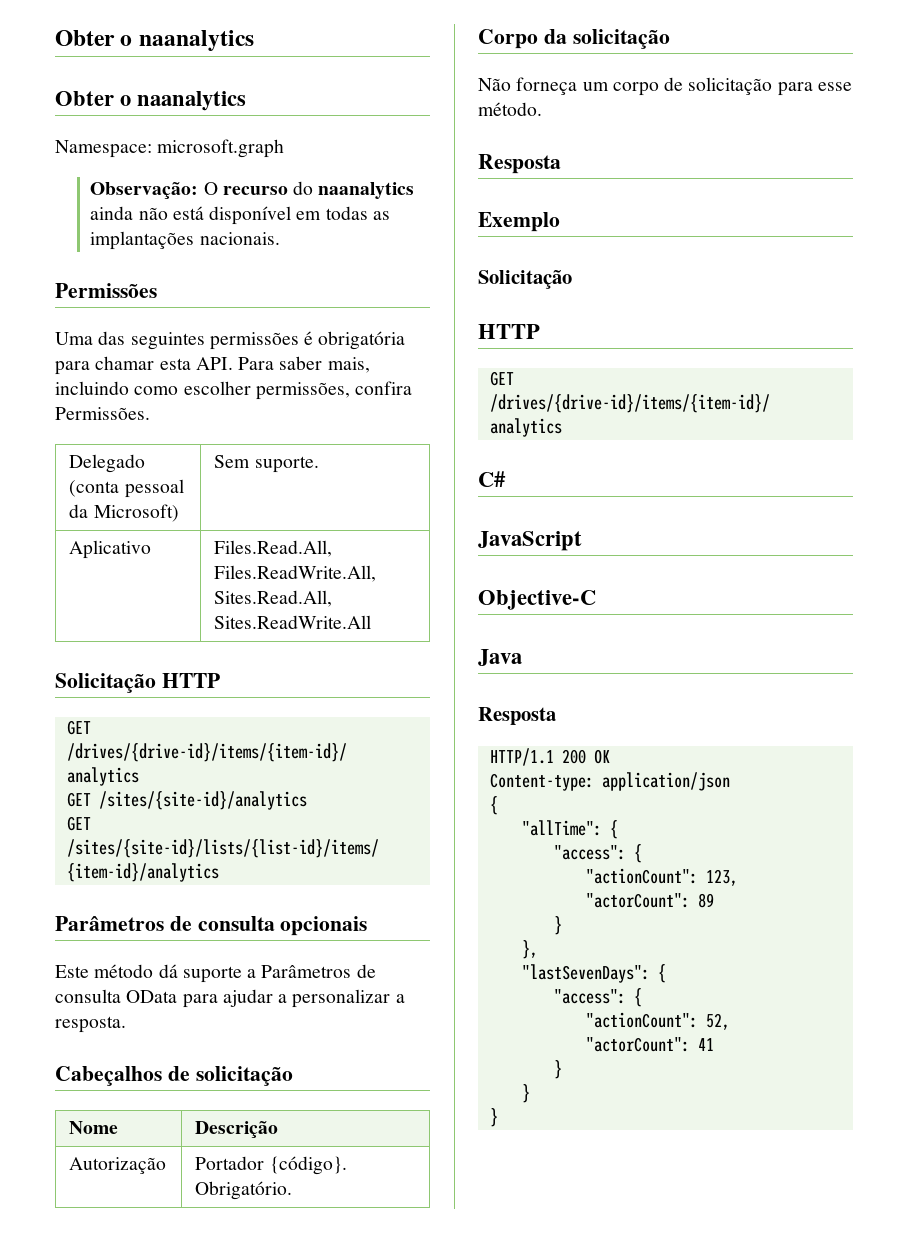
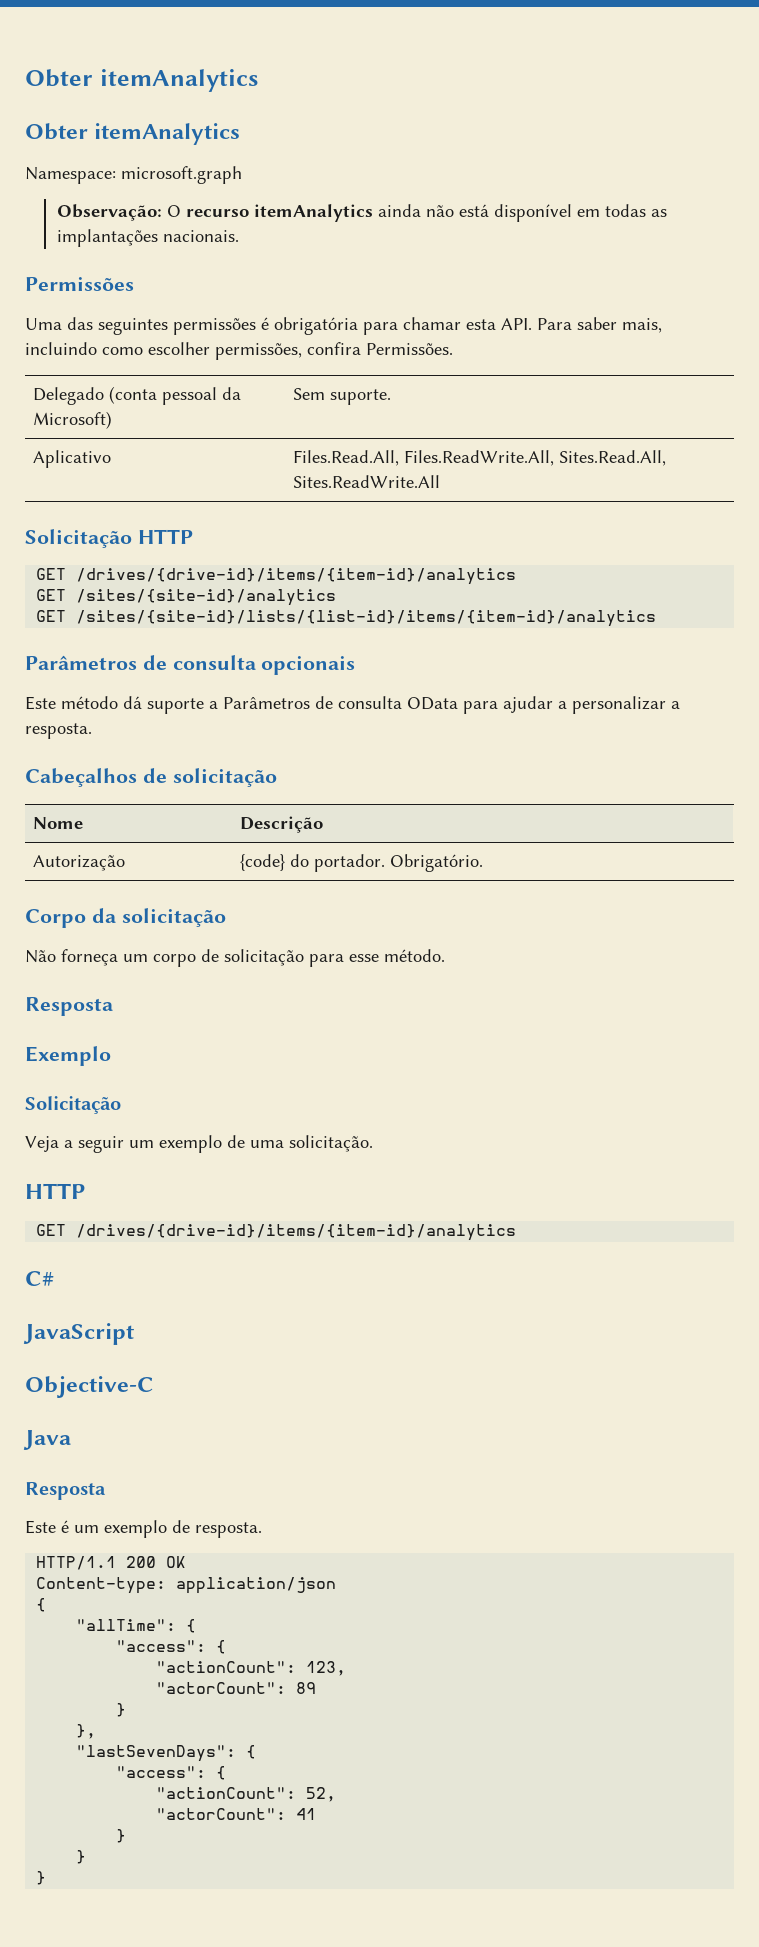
[55,30,254,51] [55,91,247,111] Obter o naanalytics // Obter o naanalytics -> [25,69,258,92] [25,123,241,145] Obter itemAnalytics // Obter itemAnalytics
[293,181,415,199] do naanalytics -> [253,204,373,222] itemAnalytics
[195,1156,347,1175] Portador {código}. -> [240,854,386,872] {code} do portador.
(572, 279) none -> [25,1135,373,1153] // Veja a seguir um exemplo de uma solicitação.
(556, 716) none -> [25,1520,262,1538] // Este é um exemplo de resposta.

